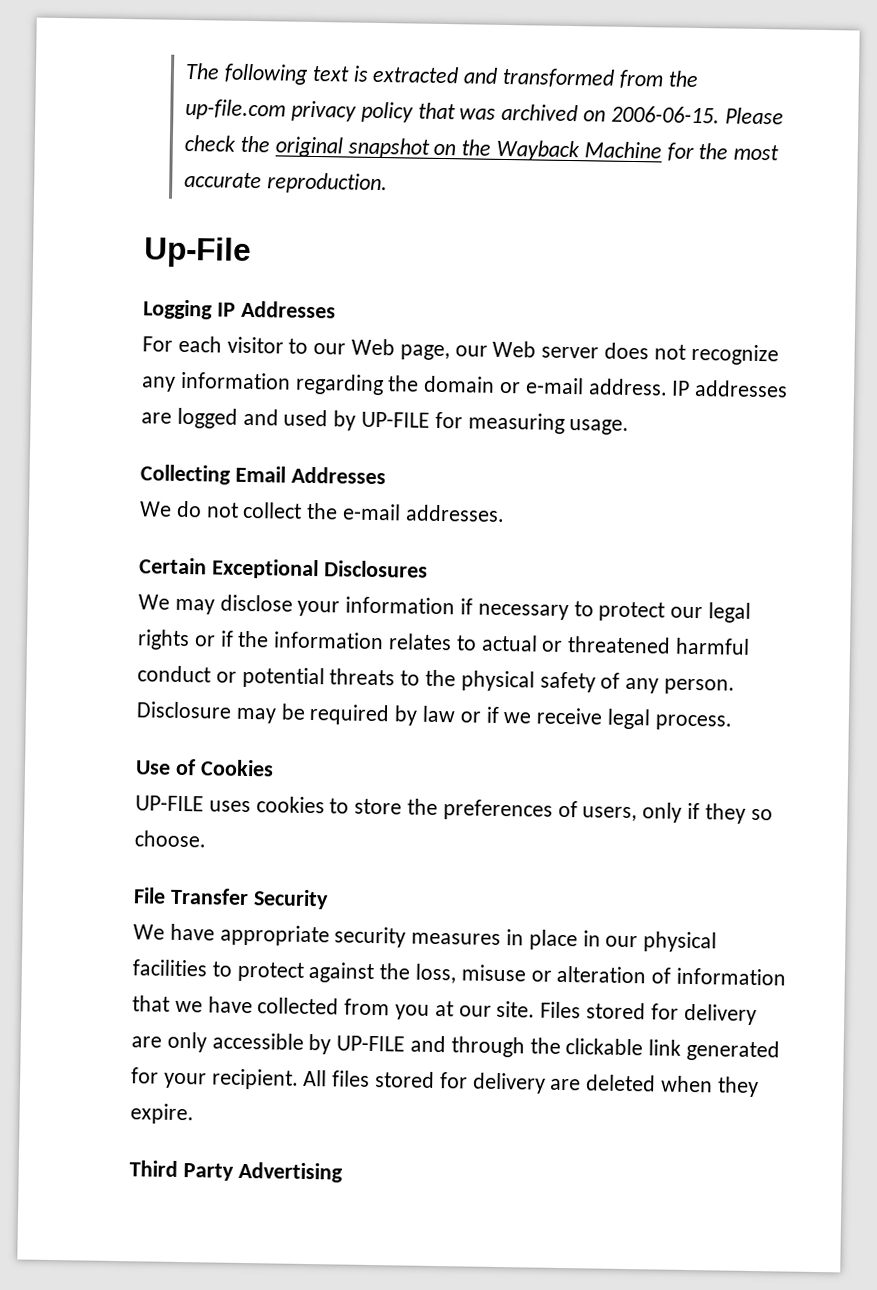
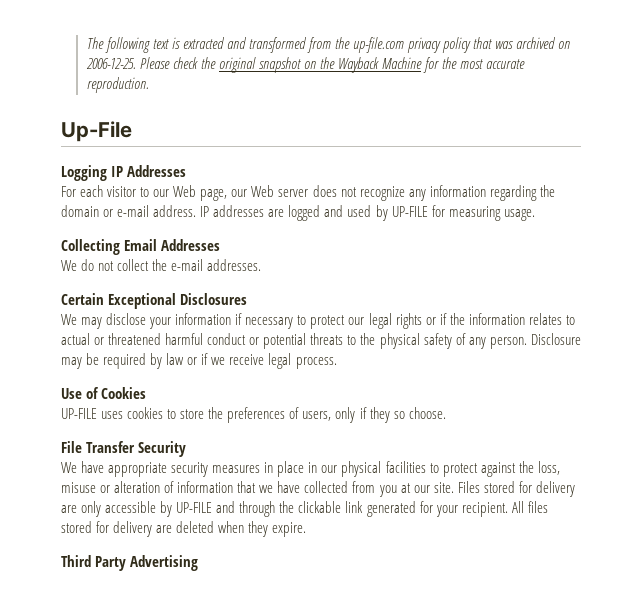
[610,105,720,124] 2006-06-15. -> [85,58,136,69] 2006-12-25.

